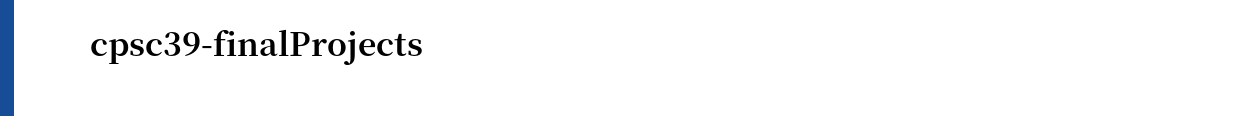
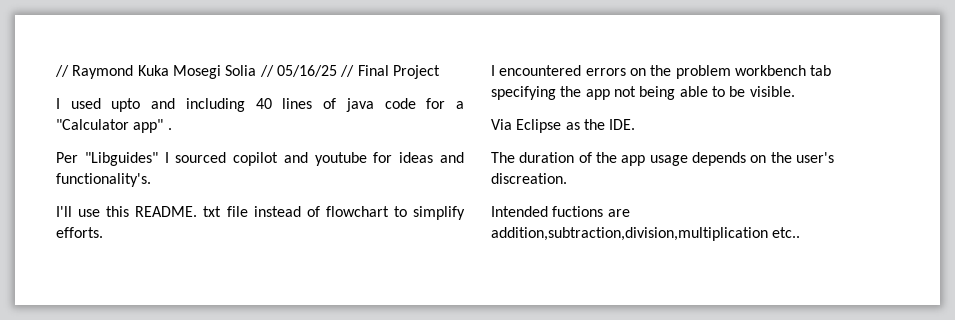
[90,29,423,65] cpsc39-finalProjects -> [55,65,440,79] [56,98,465,112] [56,119,172,133] [56,152,464,166] [56,173,151,187] [56,206,466,220] [56,227,103,238] [491,65,832,79] [491,86,795,100] [491,119,636,133] [491,152,834,166] [491,173,567,184] [491,206,630,217] [491,227,801,241] // Raymond Kuka Mosegi Solia // 05/16/25 // Final Project // I used upto and including 40 lines of java code for a "Calculator app" . // Per "Libguides" I sourced copilot and youtube for ideas and functionality's. // I'll use this README. txt file instead of flowchart to simplify efforts. // I encountered errors on the problem workbench tab specifying the app not being able to be visible. // Via Eclipse as the IDE. // The duration of the app usage depends on the user's discreation. // Intended fuctions are addition,subtraction,division,multiplication etc..

